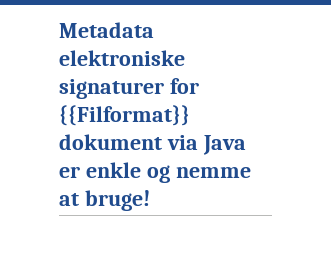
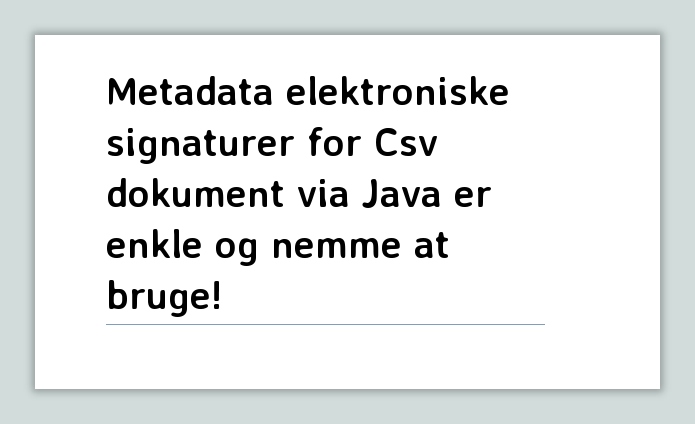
[59,105,190,126] {{Filformat}} -> [374,128,438,156] Csv

